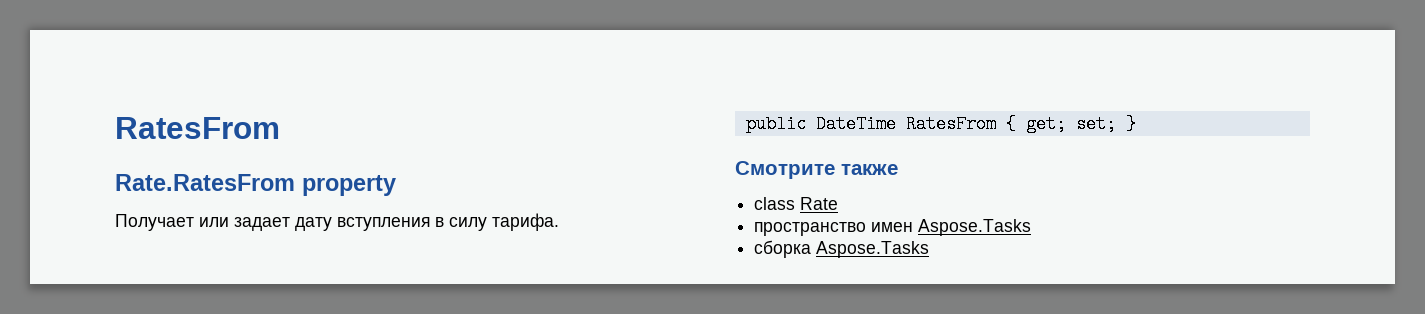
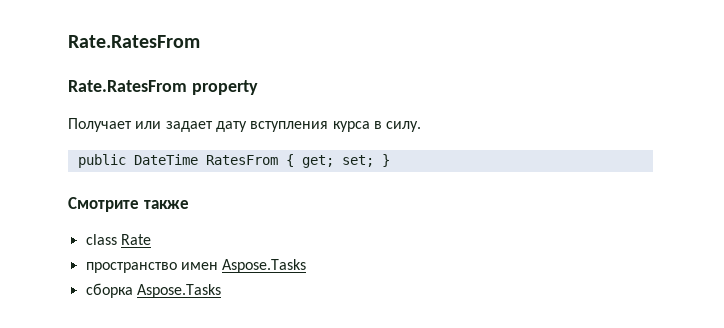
[115,117,280,139] RatesFrom -> [68,35,200,48] Rate.RatesFrom
[435,213,559,231] в силу тарифа. -> [332,121,422,132] курса в силу.

